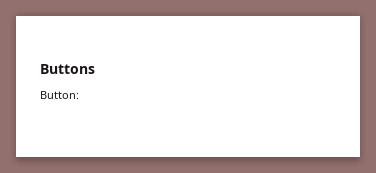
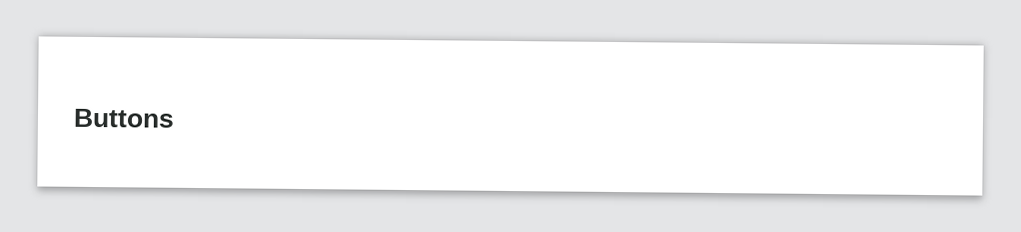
[40,91,79,99] // Button: -> (175, 118) none

